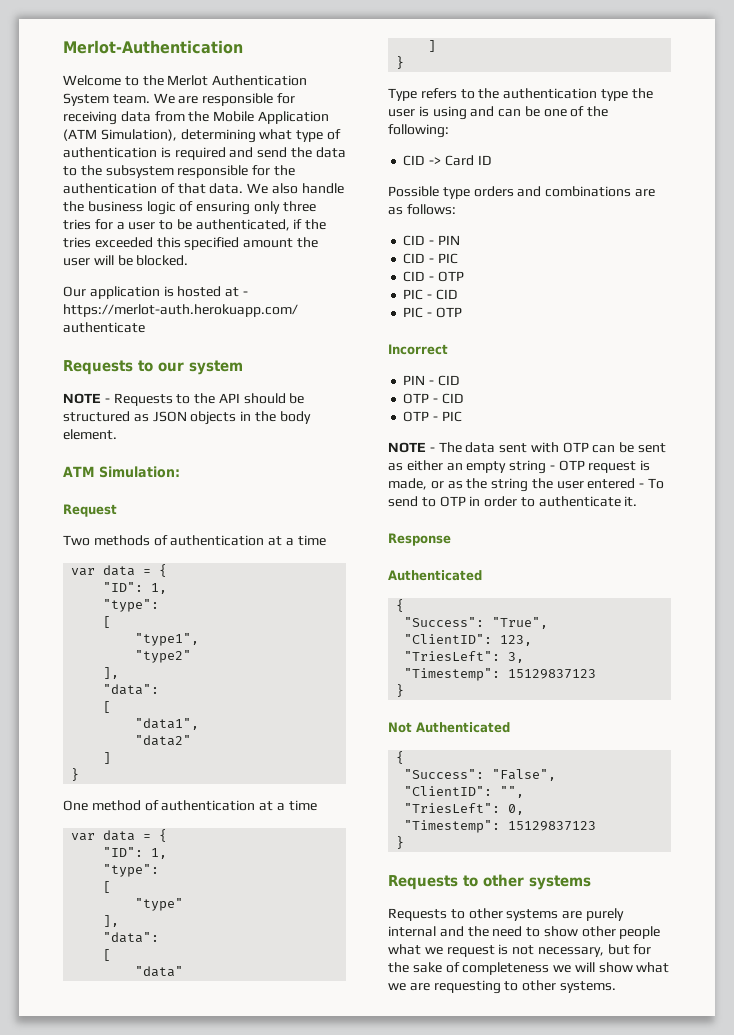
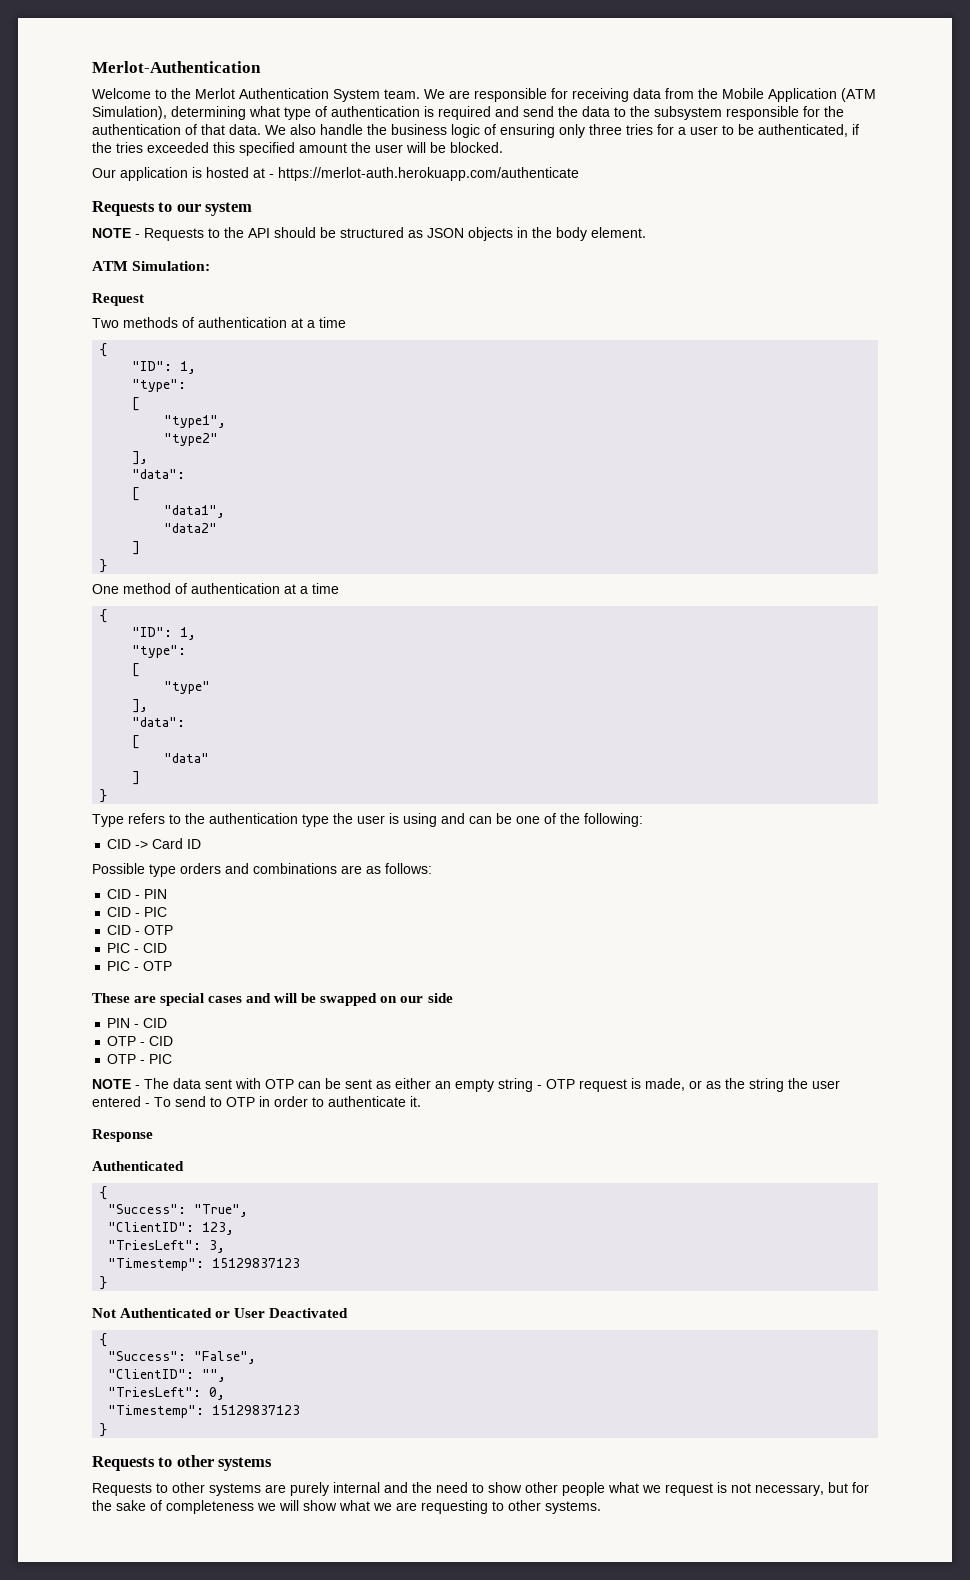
[71,565,152,576] var data = -> (346, 322) none
[71,830,152,841] var data = -> (339, 588) none
[388,344,448,355] Incorrect -> [92,993,453,1006] These are special cases and will be swapped on our side
(510, 727) none -> [215,1308,349,1318] or User Deactivated

